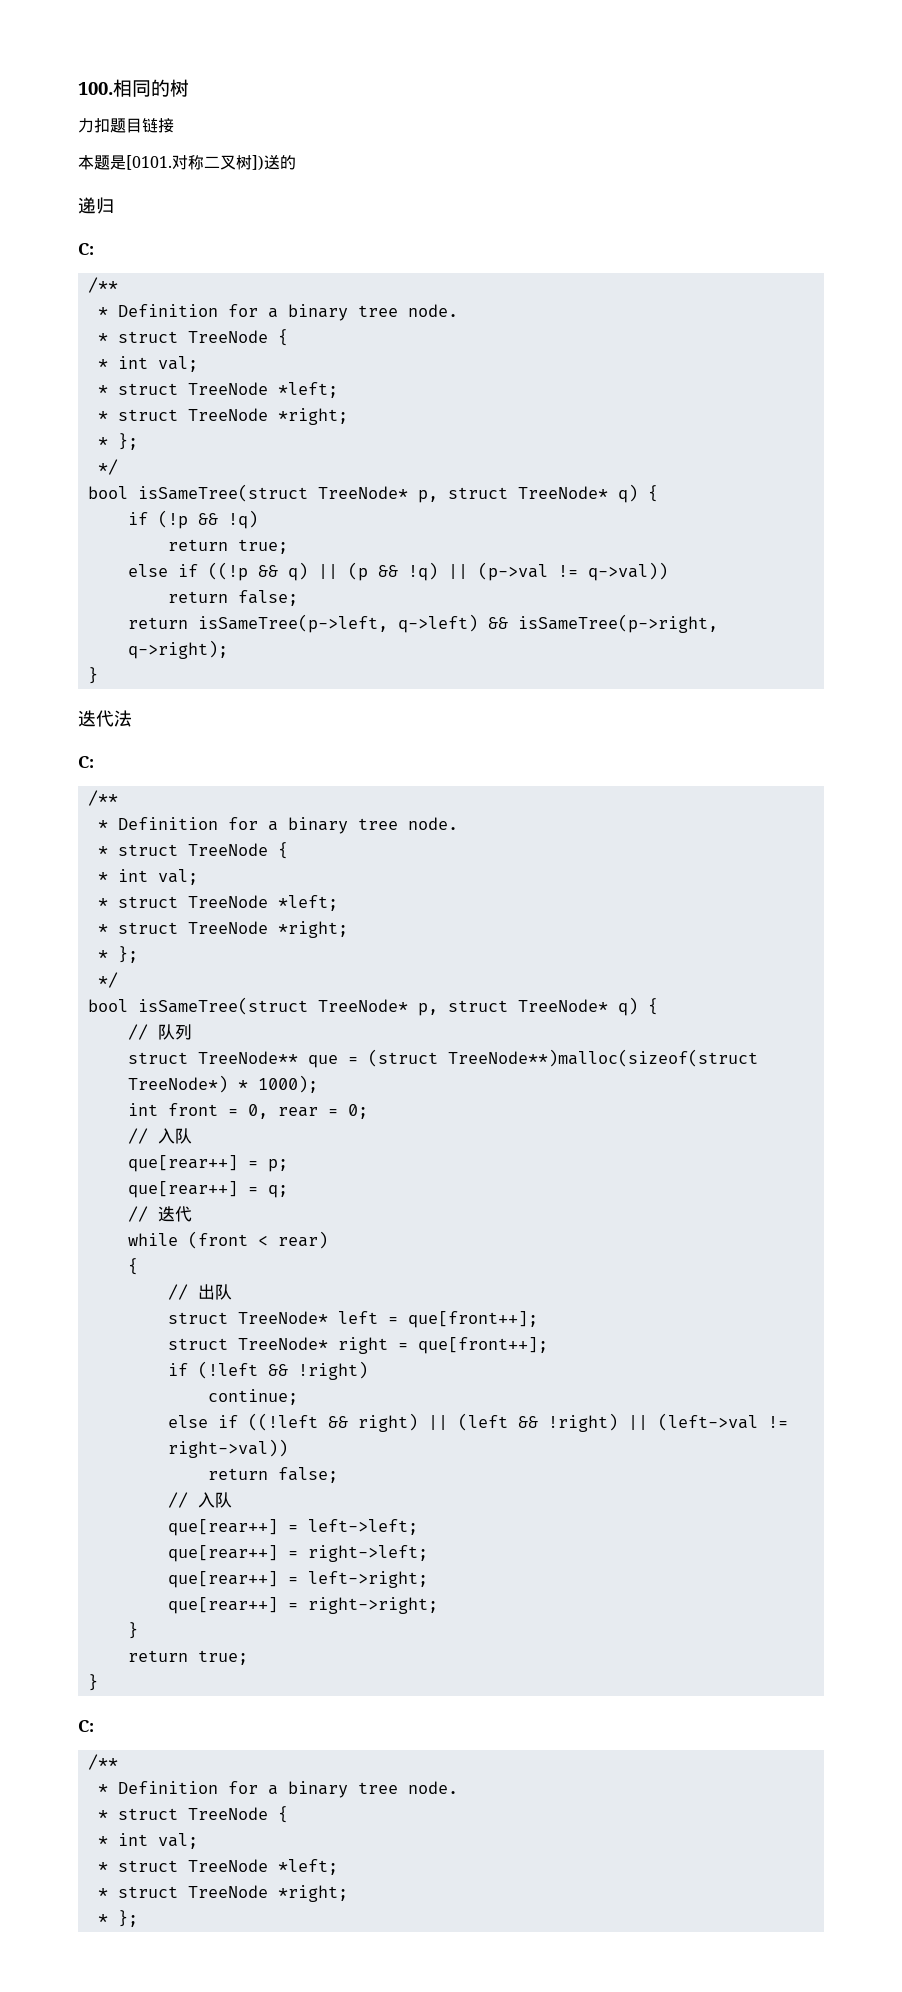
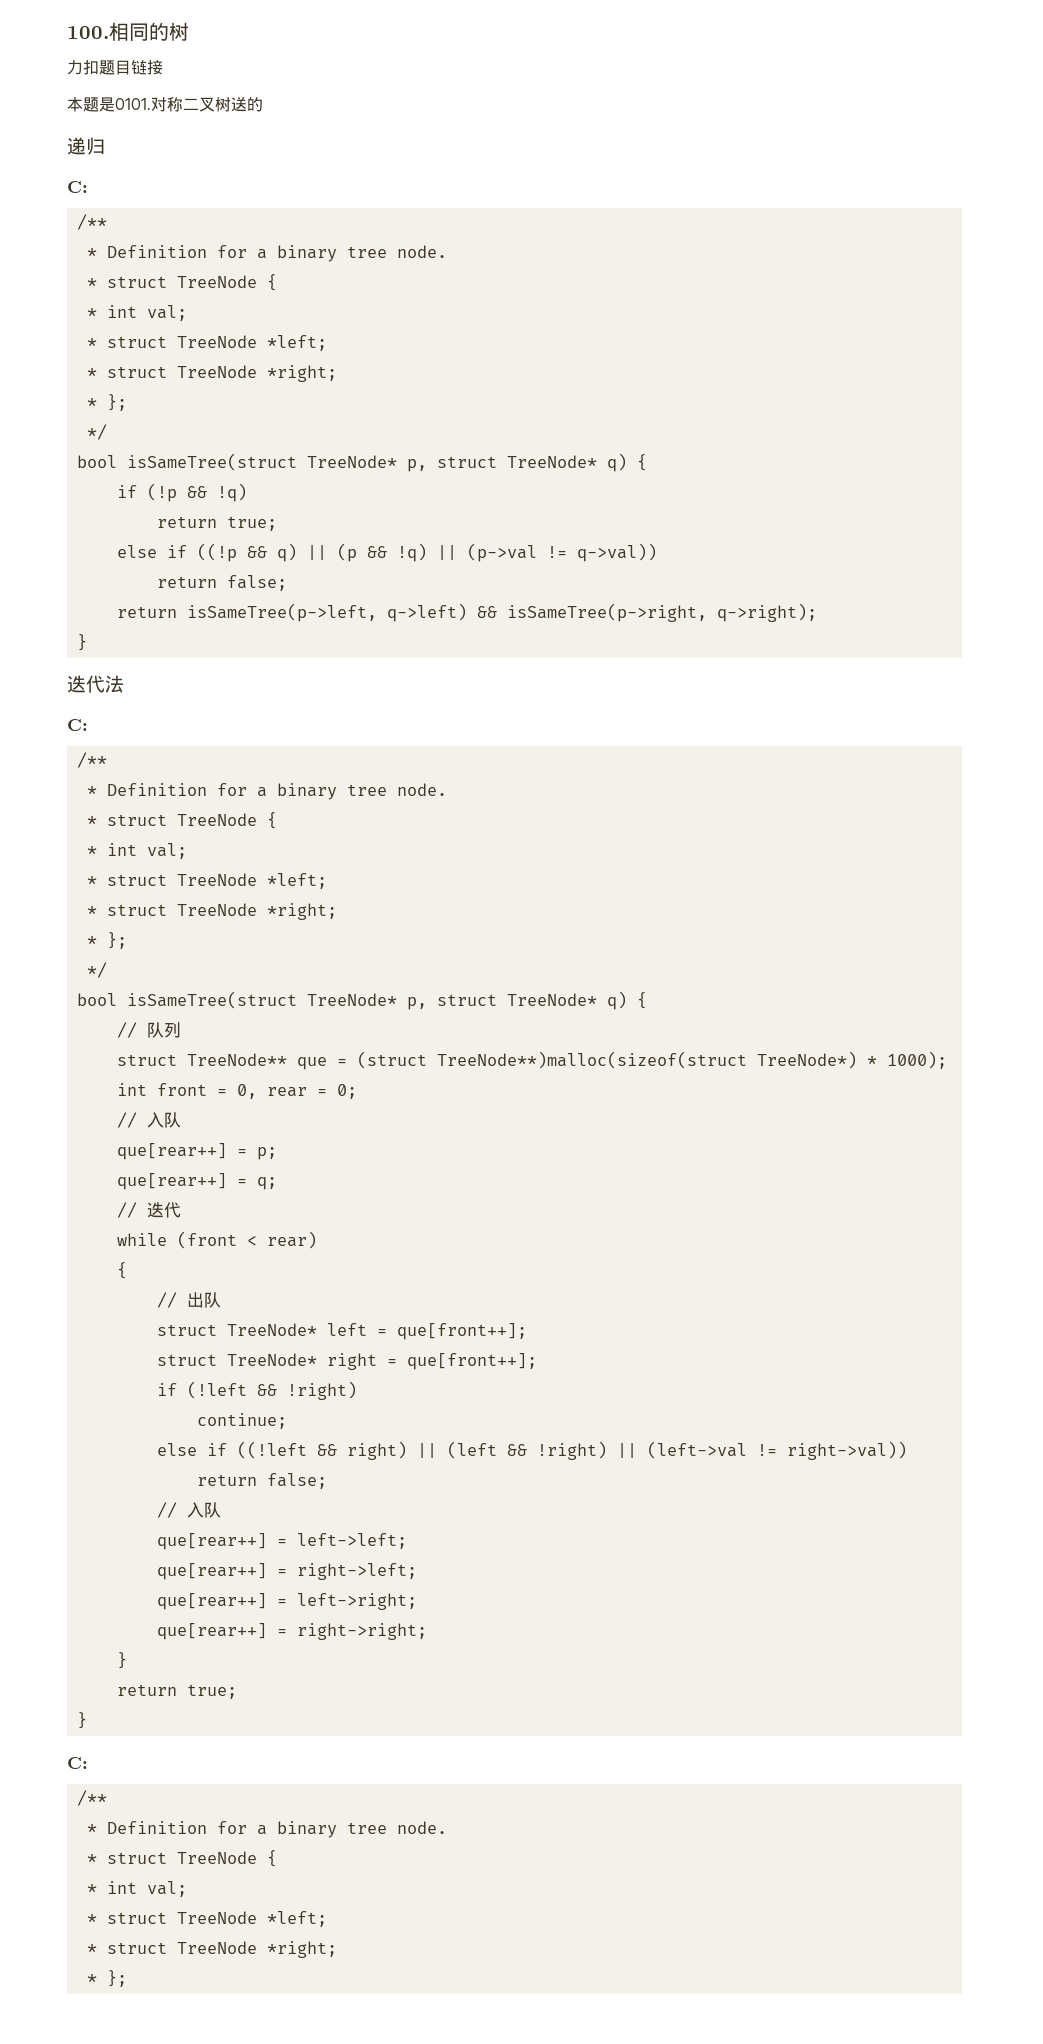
[126,155,172,170] [0101. -> [115,98,151,110] 0101.
[252,155,264,171] ]) -> (231, 104) none

